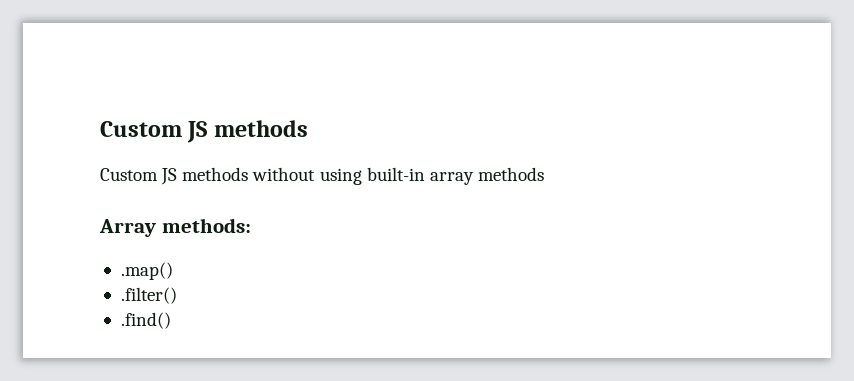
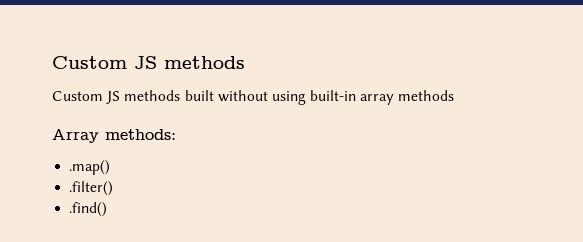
(249, 174) none -> [184,90,214,101] built

